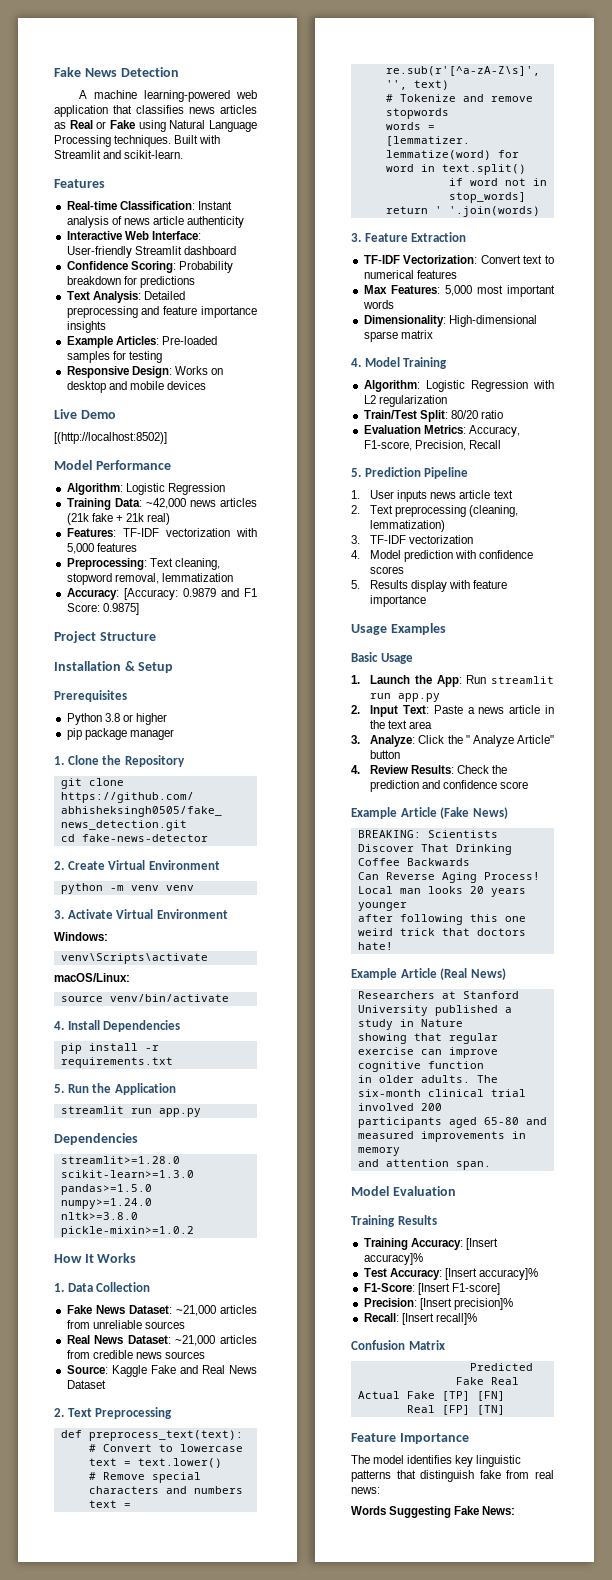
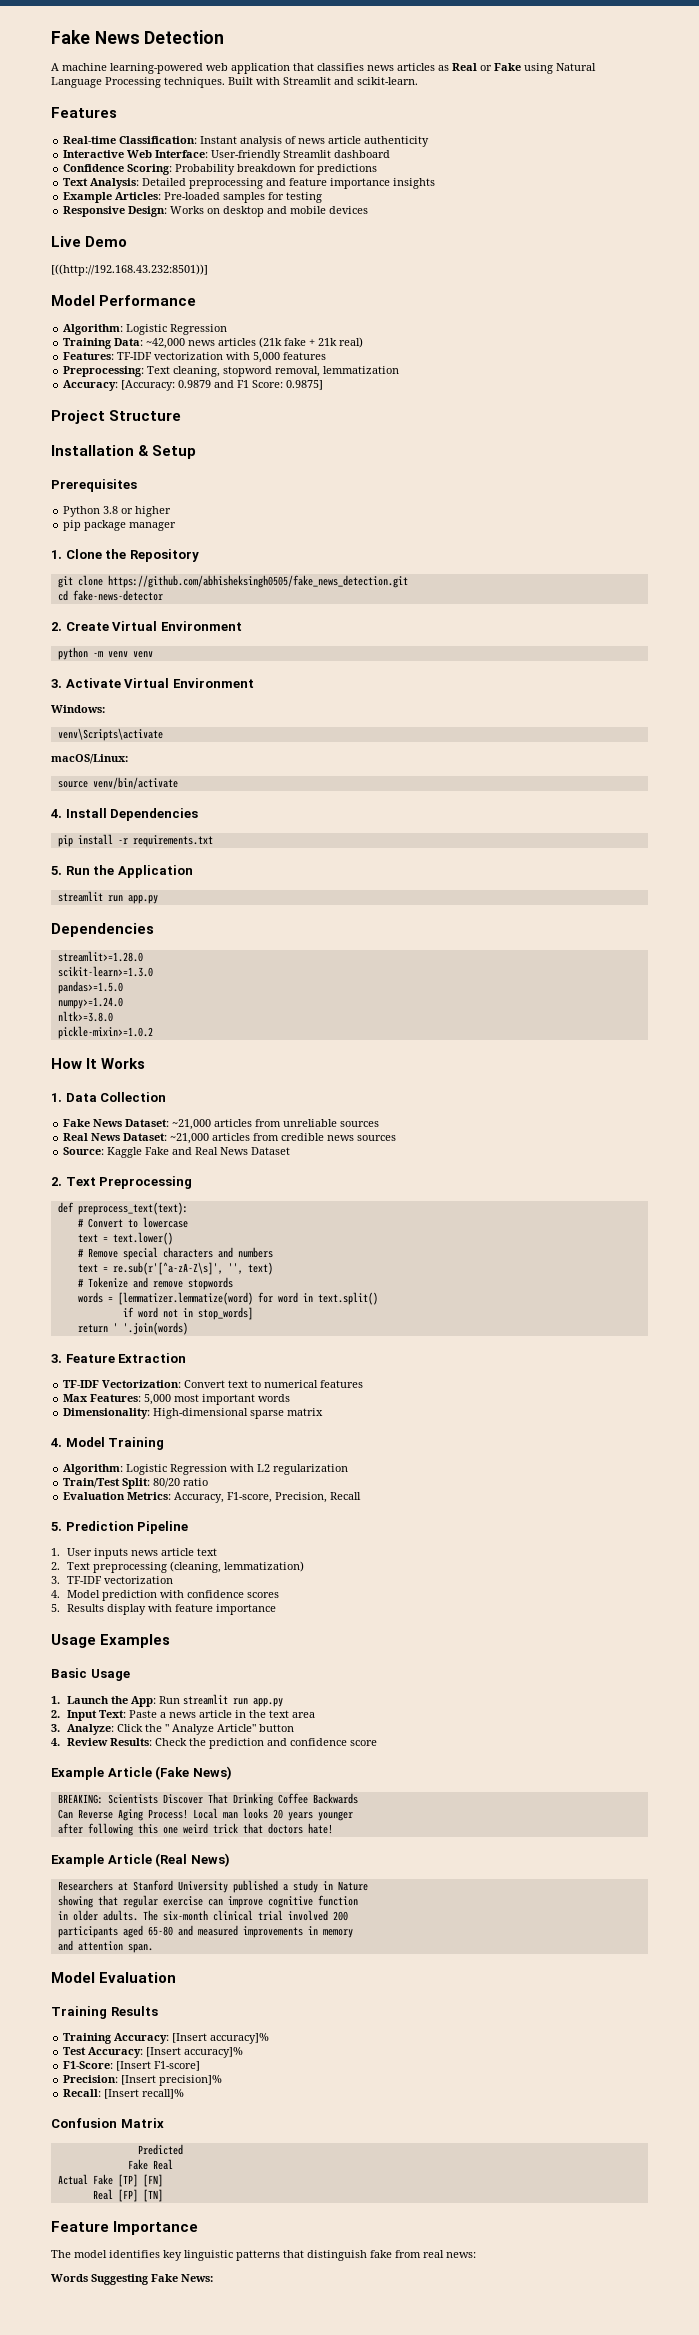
[54,432,167,444] [(http://localhost:8502)] -> [51,264,208,276] [((http://192.168.43.232:8501))]

